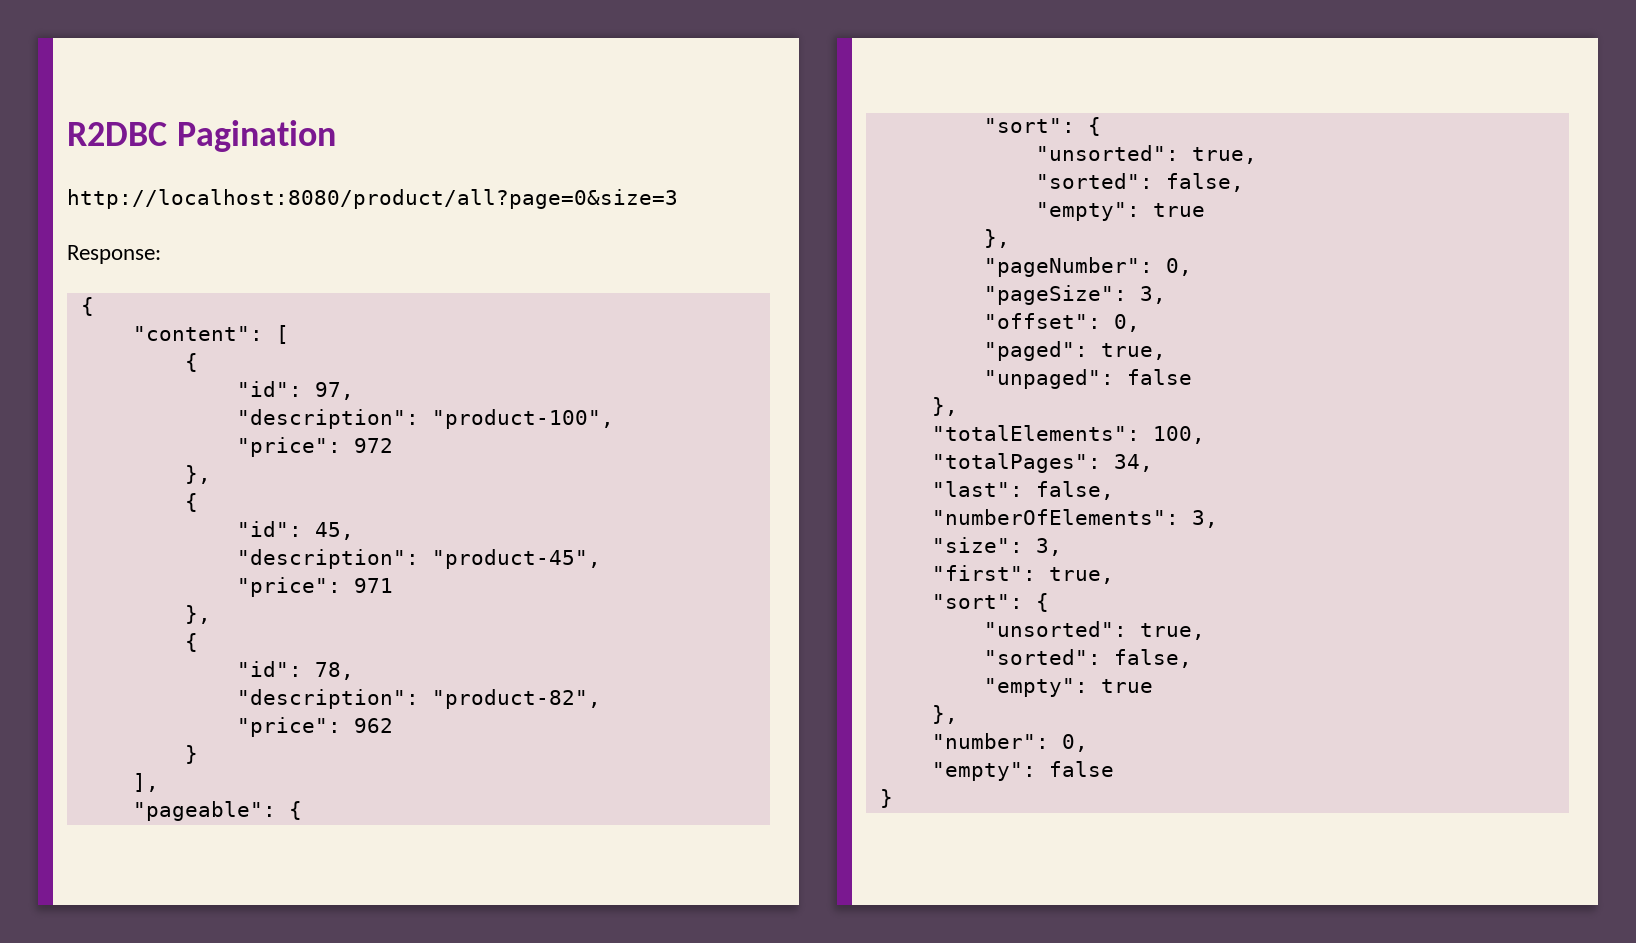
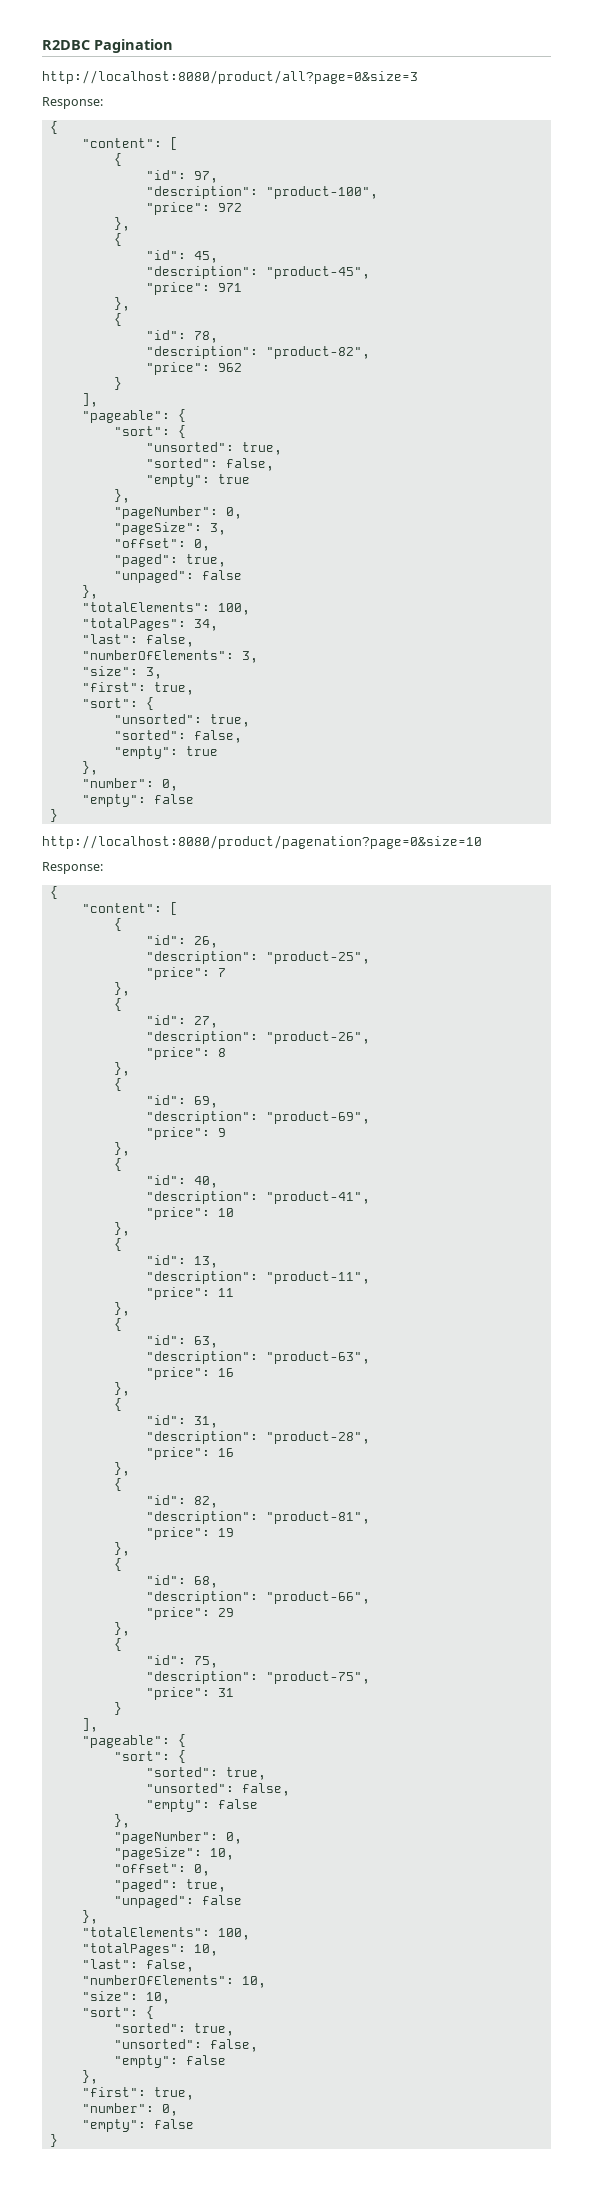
(893, 798) none -> [42,835,482,849] [42,862,103,874] [49,886,58,899] [81,902,178,915] [113,918,122,931] [145,935,218,948] [145,951,370,964] [145,967,226,980] [113,982,130,996] [113,998,122,1011] [145,1015,218,1028] [145,1031,370,1044] [145,1047,226,1060] [113,1062,130,1076] [113,1078,122,1091] [145,1095,218,1108] [145,1111,370,1124] [145,1127,226,1140] [113,1142,130,1156] [113,1158,122,1171] [145,1175,218,1188] [145,1191,370,1204] [145,1207,234,1220] [113,1222,130,1236] [113,1238,122,1251] [145,1255,218,1268] [145,1271,370,1284] [145,1287,234,1300] [113,1302,130,1316] [113,1318,122,1331] [145,1335,218,1348] [145,1351,370,1364] [145,1367,234,1380] [113,1382,130,1396] [113,1398,122,1411] [145,1415,218,1428] [145,1431,370,1444] [145,1447,234,1460] [113,1462,130,1476] [113,1478,122,1491] [145,1495,218,1508] [145,1511,370,1524] [145,1527,234,1540] [113,1542,130,1556] [113,1558,122,1571] [145,1575,218,1588] [145,1591,370,1604] [145,1607,234,1620] [113,1622,130,1636] [113,1638,122,1651] [145,1655,218,1668] [145,1671,370,1684] [145,1687,234,1700] [113,1702,122,1715] [81,1718,98,1732] [81,1734,186,1748] [113,1750,186,1763] [145,1767,266,1780] [145,1783,290,1796] [145,1799,258,1812] [113,1814,130,1828] [113,1831,242,1844] [113,1847,234,1860] [113,1863,210,1876] [113,1879,226,1892] [113,1895,242,1908] [81,1910,98,1924] [81,1927,250,1940] [81,1943,218,1956] [81,1959,194,1972] [81,1975,266,1988] [81,1991,170,2004] [81,2006,154,2019] [113,2023,234,2036] [113,2039,258,2052] [113,2055,226,2068] [81,2070,98,2084] [81,2087,194,2100] [81,2103,178,2116] [81,2119,194,2132] [49,2134,58,2147] // http://localhost:8080/product/pagenation?page=0&size=10 // Response: // { // "content": [ // { // "id": 26, // "description": "product-25", // "price": 7 // }, // { // "id": 27, // "description": "product-26", // "price": 8 // }, // { // "id": 69, // "description": "product-69", // "price": 9 // }, // { // "id": 40, // "description": "product-41", // "price": 10 // }, // { // "id": 13, // "description": "product-11", // "price": 11 // }, // { // "id": 63, // "description": "product-63", // "price": 16 // }, // { // "id": 31, // "description": "product-28", // "price": 16 // }, // { // "id": 82, // "description": "product-81", // "price": 19 // }, // { // "id": 68, // "description": "product-66", // "price": 29 // }, // { // "id": 75, // "description": "product-75", // "price": 31 // } // ], // "pageable": { // "sort": { // "sorted": true, // "unsorted": false, // "empty": false // }, // "pageNumber": 0, // "pageSize": 10, // "offset": 0, // "paged": true, // "unpaged": false // }, // "totalElements": 100, // "totalPages": 10, // "last": false, // "numberOfElements": 10, // "size": 10, // "sort": { // "sorted": true, // "unsorted": false, // "empty": false // }, // "first": true, // "number": 0, // "empty": false // }

